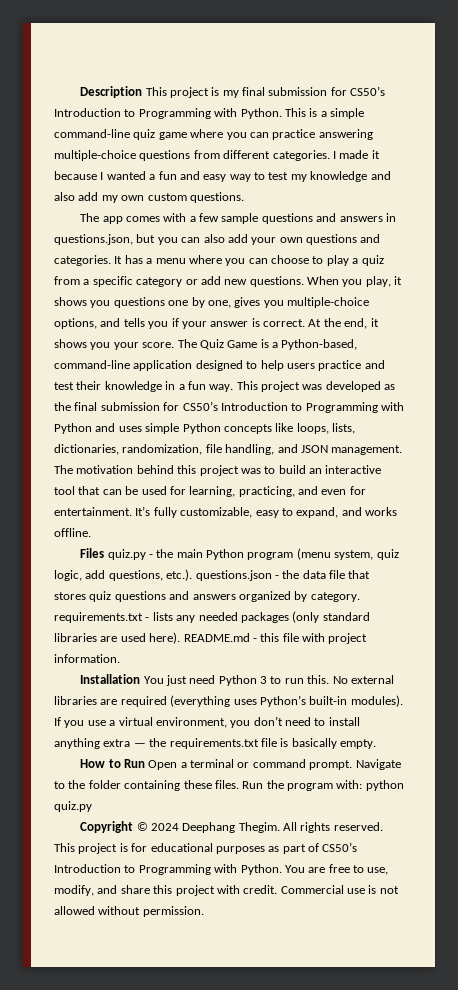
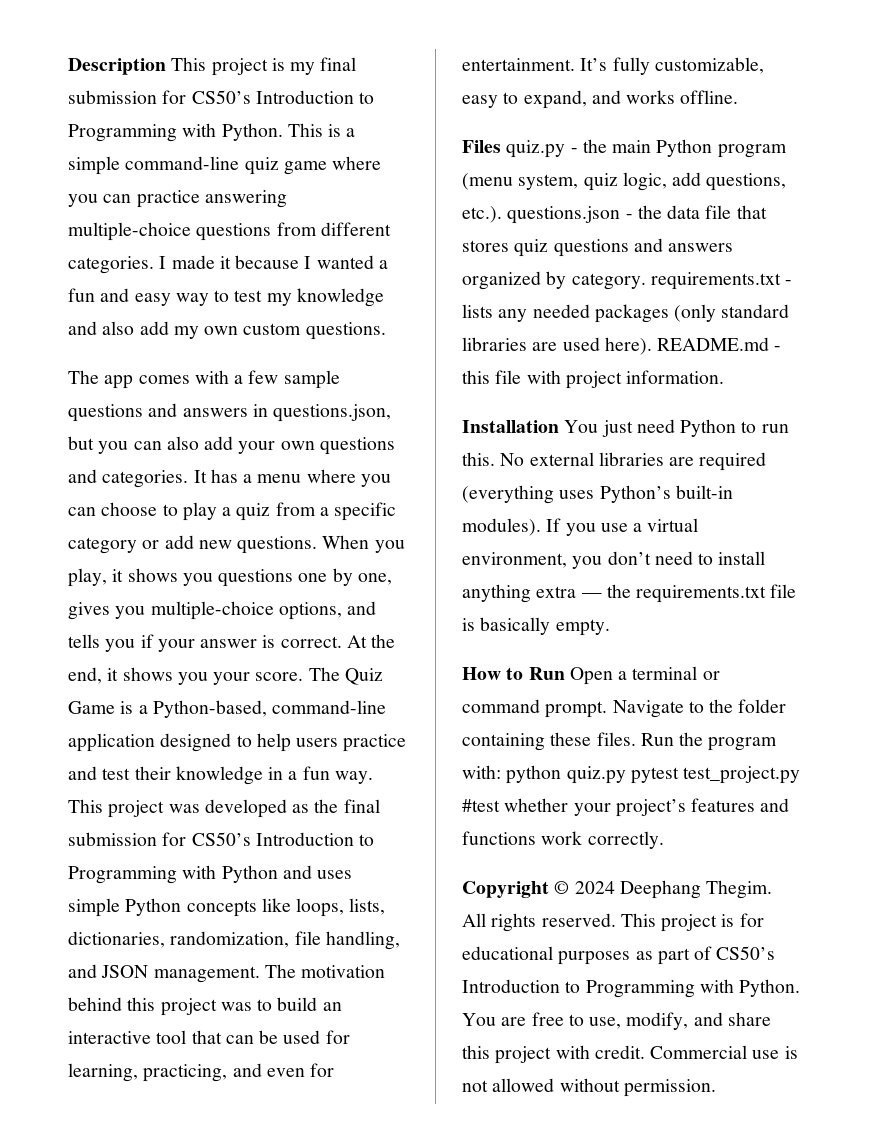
[260,676,268,684] 3 -> (737, 428) none
(92, 806) none -> [630,766,801,784] [462,798,790,817] [462,831,664,849] pytest test_project.py #test whether your project’s features and functions work correctly.

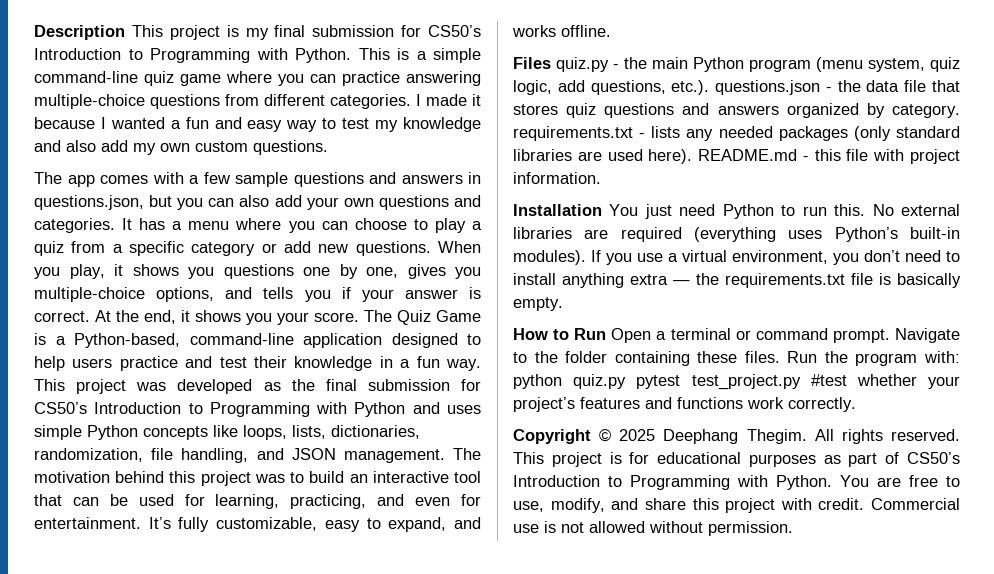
[574,881,615,894] 2024 -> [619,429,656,441] 2025

